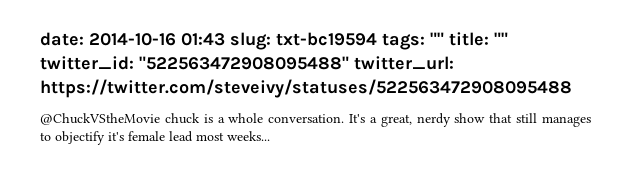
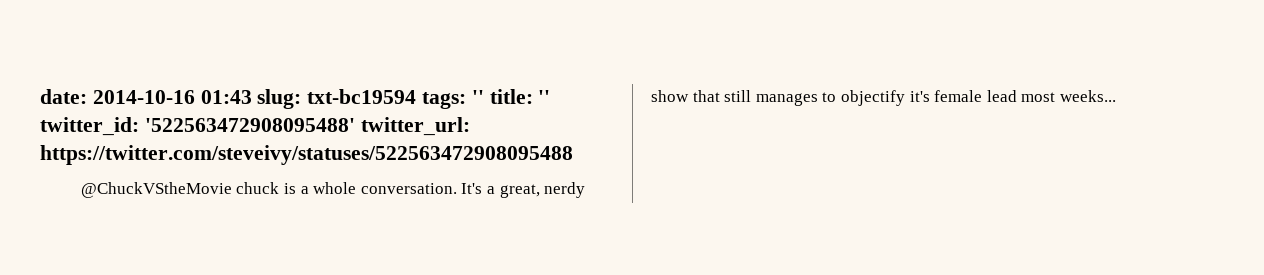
[430,32,508,46] [40,56,349,70] "" title: "" twitter_id: "522563472908095488" -> [471,89,551,104] [40,117,355,136] '' title: '' twitter_id: '522563472908095488'

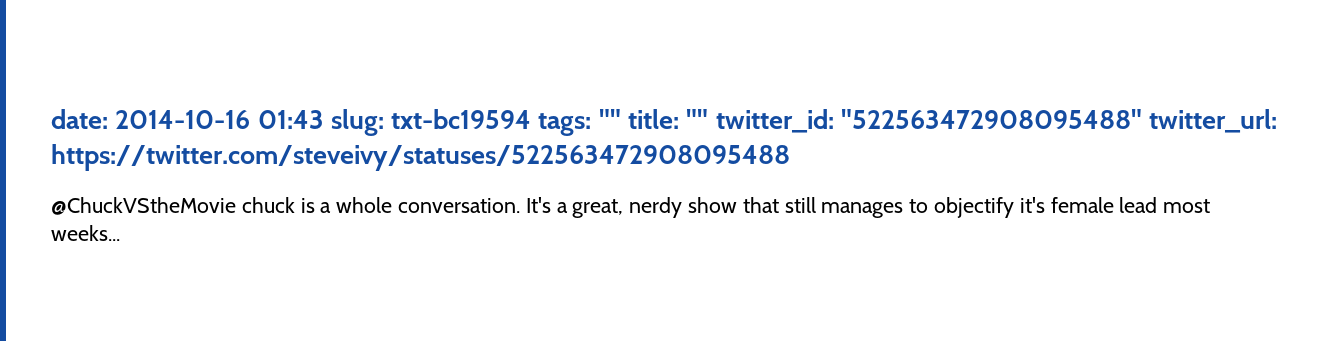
[471,89,551,104] [40,117,355,136] '' title: '' twitter_id: '522563472908095488' -> [598,109,1142,133] "" title: "" twitter_id: "522563472908095488"

